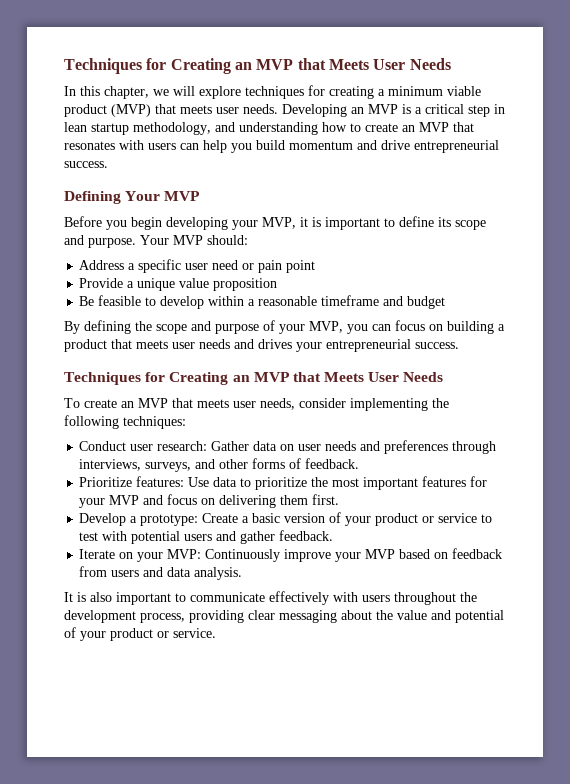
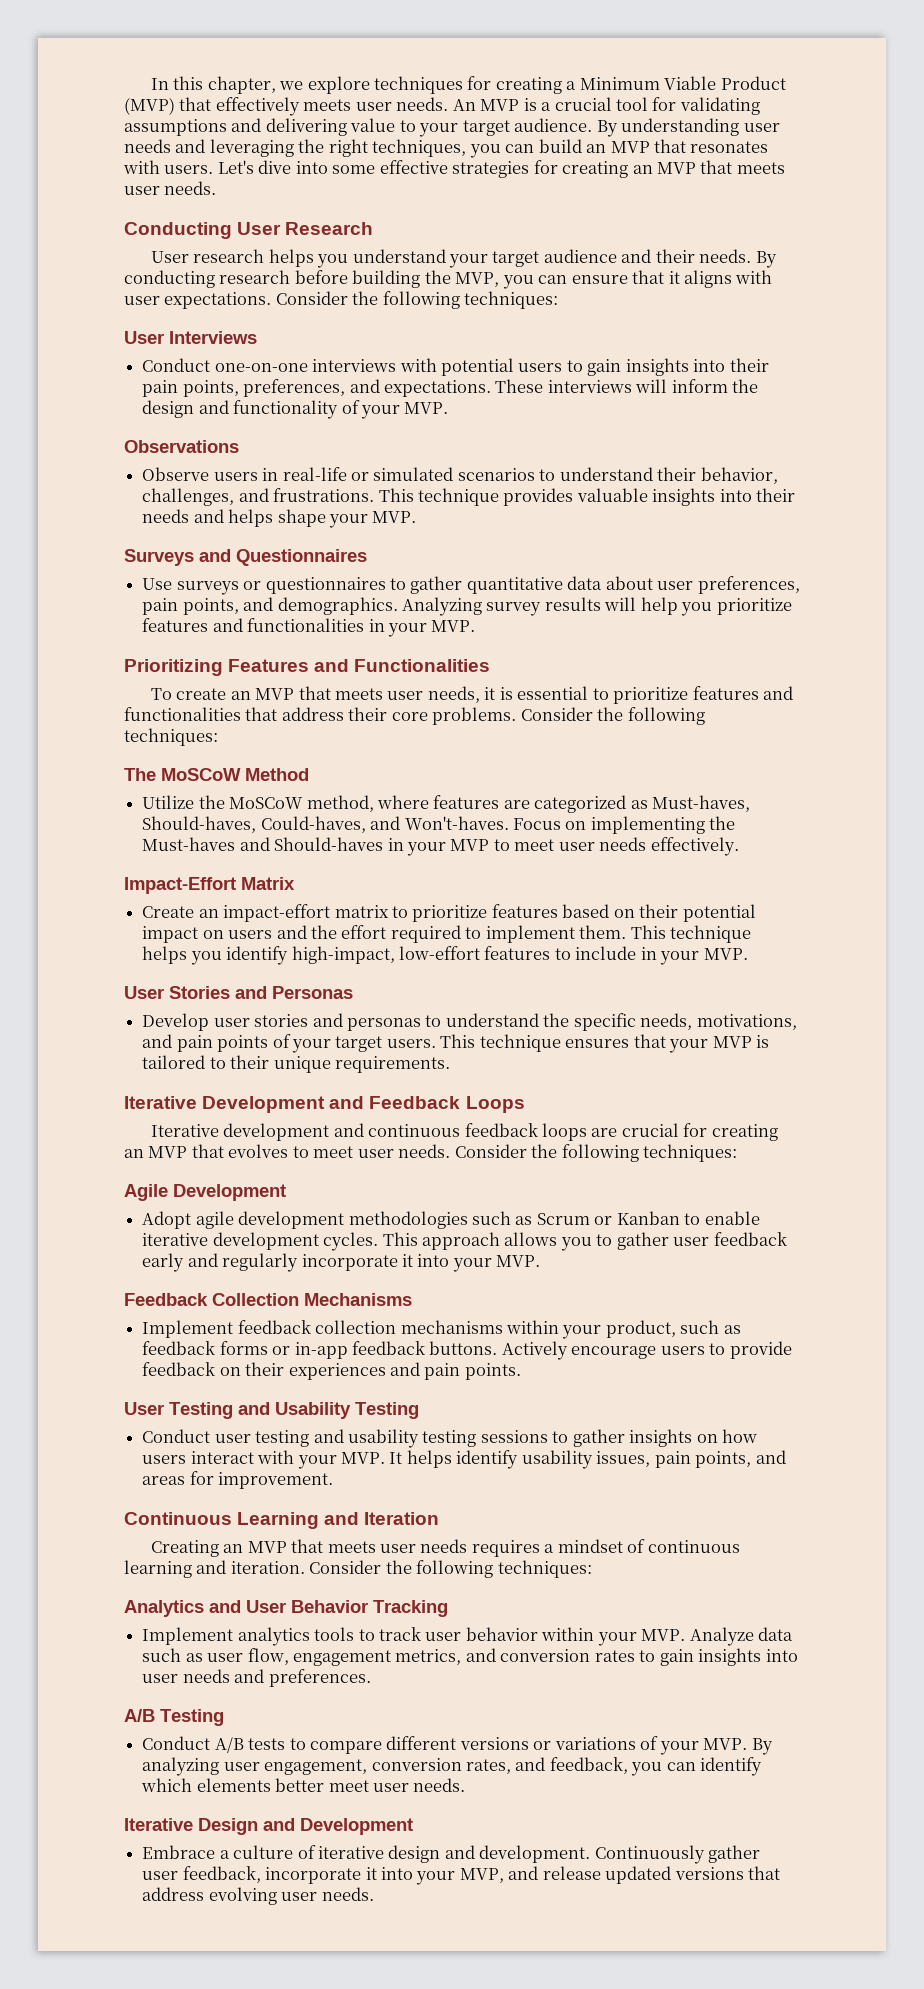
[64,58,451,74] Techniques for Creating an MVP that Meets User Needs // -> (150, 84) none
[173,86,195,96] will -> (304, 85) none
[388,86,481,96] [64,104,107,117] minimum viable product -> [579,76,786,90] Minimum Viable Product
[180,104,364,117] meets user needs. Developing an -> [215,97,476,116] effectively meets user needs. An
[425,104,505,117] [64,122,398,135] critical step in lean startup methodology, and understanding how to create -> [554,97,760,115] [124,118,780,137] [124,139,582,158] crucial tool for validating assumptions and delivering value to your target audience. By understanding user needs and leveraging the right techniques, you can build
[148,140,499,153] [64,161,108,168] [64,191,201,204] [64,216,486,230] [64,235,248,248] [79,259,316,273] [79,278,278,291] [79,295,446,309] [64,320,505,334] [64,339,459,352] [64,372,444,385] users can help you build momentum and drive entrepreneurial success. // Defining Your MVP // Before you begin developing your MVP, it is important to define its scope and purpose. Your MVP should: // Address a specific user need or pain point // Provide a unique value proposition // Be feasible to develop within a reasonable timeframe and budget // By defining the scope and purpose of your MVP, you can focus on building a product that meets user needs and drives your entrepreneurial success. // Techniques for Creating an MVP that Meets User Needs -> [164,160,785,178] [124,181,217,195] [124,222,374,239] [150,249,777,268] [124,270,773,289] [124,291,559,309] [124,331,257,344] [142,358,769,376] [142,379,759,397] [142,400,449,419] [124,440,239,453] [142,467,778,484] [142,488,796,506] [142,509,417,528] [124,549,367,566] [142,576,800,595] [142,597,792,616] [142,618,476,637] [124,659,491,676] users. Let's dive into some effective strategies for creating an MVP that meets user needs. // Conducting User Research // User research helps you understand your target audience and their needs. By conducting research before building the MVP, you can ensure that it aligns with user expectations. Consider the following techniques: // User Interviews // Conduct one-on-one interviews with potential users to gain insights into their pain points, preferences, and expectations. These interviews will inform the design and functionality of your MVP. // Observations // Observe users in real-life or simulated scenarios to understand their behavior, challenges, and frustrations. This technique provides valuable insights into their needs and helps shape your MVP. // Surveys and Questionnaires // Use surveys or questionnaires to gather quantitative data about user preferences, pain points, and demographics. Analyzing survey results will help you prioritize features and functionalities in your MVP. // Prioritizing Features and Functionalities
[299,398,449,411] [64,415,186,429] [79,440,497,454] [79,458,360,472] [79,476,488,490] [79,494,340,508] [79,512,493,526] [79,530,334,544] [79,548,503,562] [79,566,243,580] [64,591,477,605] [64,610,504,623] [64,627,216,641] consider implementing the following techniques: // Conduct user research: Gather data on user needs and preferences through interviews, surveys, and other forms of feedback. // Prioritize features: Use data to prioritize the most important features for your MVP and focus on delivering them first. // Develop a prototype: Create a basic version of your product or service to test with potential users and gather feedback. // Iterate on your MVP: Continuously improve your MVP based on feedback from users and data analysis. // It is also important to communicate effectively with users throughout the development process, providing clear messaging about the value and potential of your product or service. -> [484,686,794,704] [124,707,705,725] [124,728,218,746] [124,768,309,781] [142,795,751,813] [142,816,736,834] [142,837,739,856] [124,877,295,894] [142,904,756,922] [142,925,752,943] [142,946,748,965] [124,986,353,999] [142,1013,797,1031] [142,1034,770,1053] [142,1055,450,1073] [124,1096,525,1113] [150,1123,778,1141] [124,1144,738,1162] [124,1184,286,1201] [142,1211,760,1229] [142,1232,787,1251] [142,1253,541,1272] [124,1293,412,1306] [142,1320,741,1339] [142,1341,792,1360] [142,1362,521,1380] [124,1402,419,1419] [142,1429,758,1448] [142,1450,786,1469] [142,1471,334,1489] [124,1512,440,1529] [150,1539,740,1557] [124,1560,592,1578] [124,1600,448,1617] [142,1627,794,1646] [142,1648,798,1666] [142,1669,371,1687] [124,1709,224,1726] [142,1736,773,1755] [142,1757,763,1776] [141,1778,466,1792] [124,1818,413,1835] [142,1845,761,1864] [142,1866,781,1885] [142,1887,374,1905] it is essential to prioritize features and functionalities that address their core problems. Consider the following techniques: // The MoSCoW Method // Utilize the MoSCoW method, where features are categorized as Must-haves, Should-haves, Could-haves, and Won't-haves. Focus on implementing the Must-haves and Should-haves in your MVP to meet user needs effectively. // Impact-Effort Matrix // Create an impact-effort matrix to prioritize features based on their potential impact on users and the effort required to implement them. This technique helps you identify high-impact, low-effort features to include in your MVP. // User Stories and Personas // Develop user stories and personas to understand the specific needs, motivations, and pain points of your target users. This technique ensures that your MVP is tailored to their unique requirements. // Iterative Development and Feedback Loops // Iterative development and continuous feedback loops are crucial for creating an MVP that evolves to meet user needs. Consider the following techniques: // Agile Development // Adopt agile development methodologies such as Scrum or Kanban to enable iterative development cycles. This approach allows you to gather user feedback early and regularly incorporate it into your MVP. // Feedback Collection Mechanisms // Implement feedback collection mechanisms within your product, such as feedback forms or in-app feedback buttons. Actively encourage users to provide feedback on their experiences and pain points. // User Testing and Usability Testing // Conduct user testing and usability testing sessions to gather insights on how users interact with your MVP. It helps identify usability issues, pain points, and areas for improvement. // Continuous Learning and Iteration // Creating an MVP that meets user needs requires a mindset of continuous learning and iteration. Consider the following techniques: // Analytics and User Behavior Tracking // Implement analytics tools to track user behavior within your MVP. Analyze data such as user flow, engagement metrics, and conversion rates to gain insights into user needs and preferences. // A/B Testing // Conduct A/B tests to compare different versions or variations of your MVP. By analyzing user engagement, conversion rates, and feedback, you can identify which elements better meet user needs. // Iterative Design and Development // Embrace a culture of iterative design and development. Continuously gather user feedback, incorporate it into your MVP, and release updated versions that address evolving user needs.

